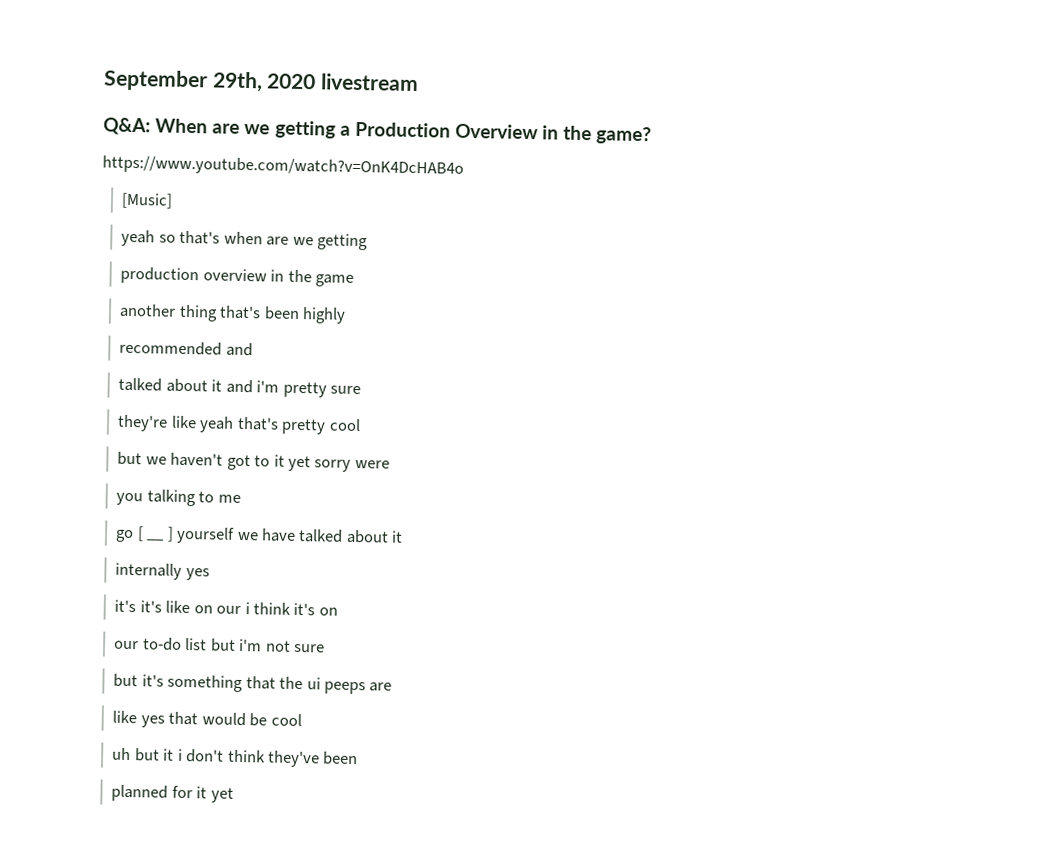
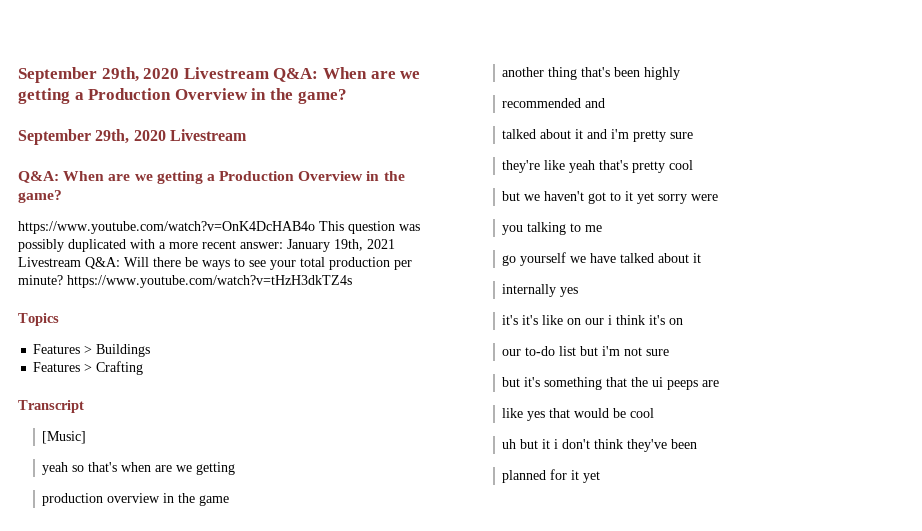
[103,69,420,93] September 29th, 2020 livestream -> [18,67,421,83] [18,88,347,104] [18,129,247,145] September 29th, 2020 Livestream Q&A: When are we getting a Production Overview in the game? // September 29th, 2020 Livestream
(464, 166) none -> [319,221,420,234] [18,239,395,252] [18,257,412,270] [18,275,352,288] [18,313,59,326] [33,344,151,357] [33,361,144,375] [18,400,84,413] This question was possibly duplicated with a more recent answer: January 19th, 2021 Livestream Q&A: Will there be ways to see your total production per minute? https://www.youtube.com/watch?v=tHzH3dkTZ4s // Topics // Features > Buildings // Features > Crafting // Transcript
[136,526,174,542] [ __ ] -> (517, 260) none

